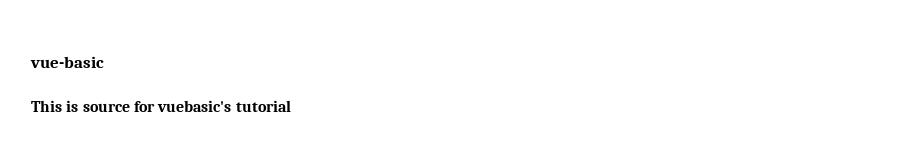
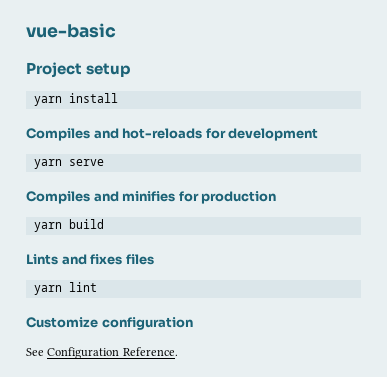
[31,100,291,112] This is source for vuebasic's tutorial -> [26,62,132,78] [33,93,118,106] [26,128,319,141] [33,159,104,169] [26,191,277,204] [33,219,104,232] [26,254,154,265] [33,282,97,295] [26,317,193,330] [26,347,178,359] Project setup // yarn install // Compiles and hot-reloads for development // yarn serve // Compiles and minifies for production // yarn build // Lints and fixes files // yarn lint // Customize configuration // See Configuration Reference.

